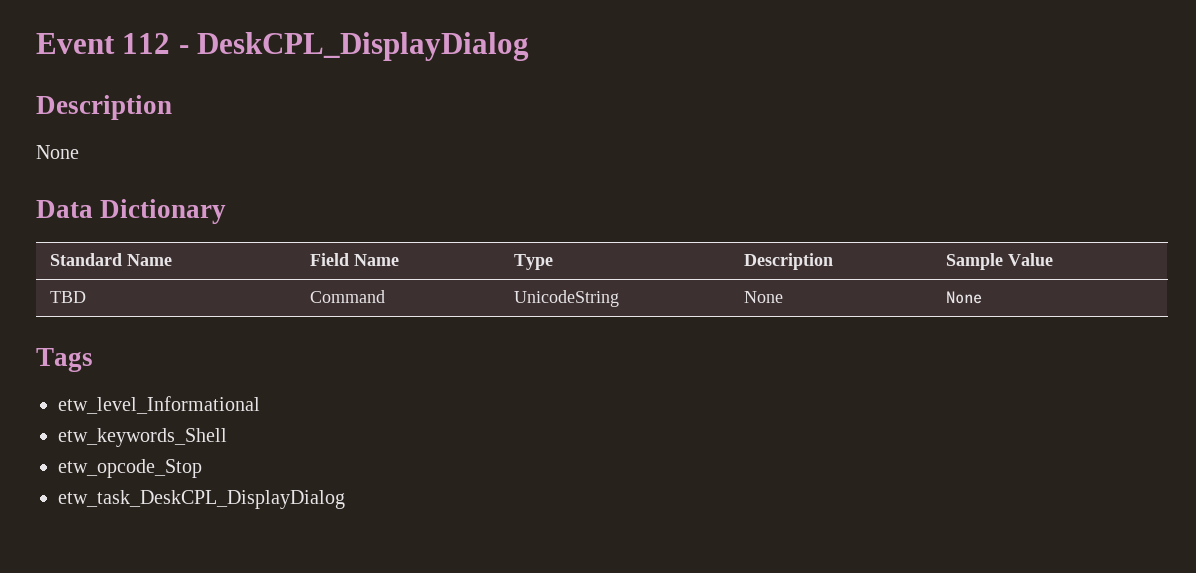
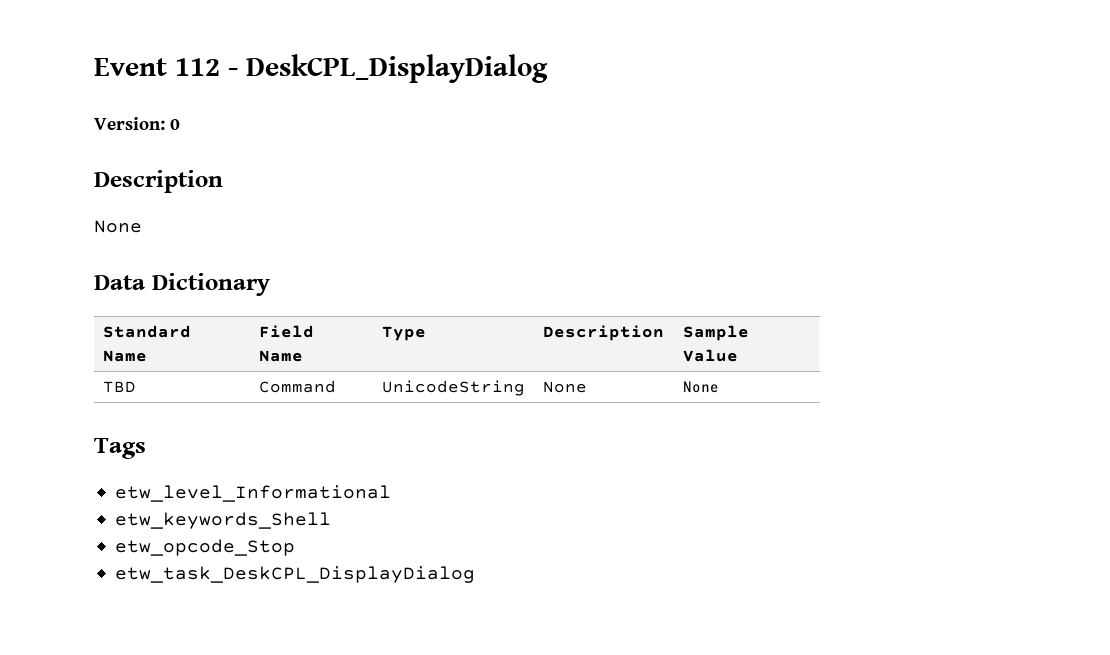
(530, 46) none -> [94,117,180,130] // Version: 0

